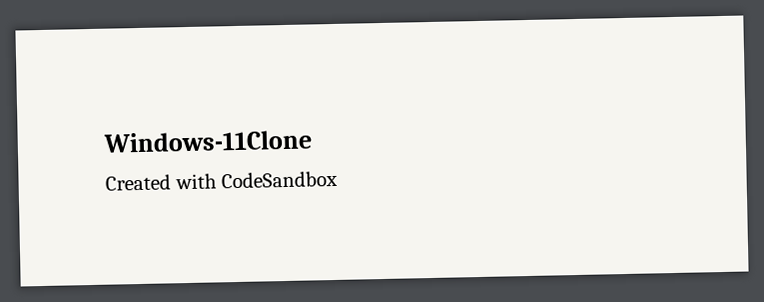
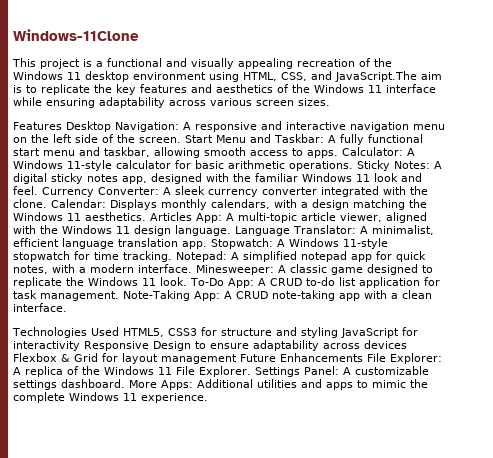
[105,170,339,191] Created with CodeSandbox -> [12,58,392,69] [13,71,442,82] [13,84,436,95] [13,97,330,108] [13,121,445,132] [13,134,423,145] [13,147,415,158] [13,160,442,171] [13,173,422,184] [13,186,428,197] [13,199,427,210] [13,212,427,223] [13,225,434,236] [13,238,388,249] [13,251,426,262] [13,264,433,275] [13,277,440,288] [13,290,432,301] [13,303,67,312] [12,327,418,338] [13,340,407,351] [13,353,442,364] [13,366,429,377] [13,379,428,390] [13,392,208,403] This project is a functional and visually appealing recreation of the Windows 11 desktop environment using HTML, CSS, and JavaScript.The aim is to replicate the key features and aesthetics of the Windows 11 interface while ensuring adaptability across various screen sizes. // Features Desktop Navigation: A responsive and interactive navigation menu on the left side of the screen. Start Menu and Taskbar: A fully functional start menu and taskbar, allowing smooth access to apps. Calculator: A Windows 11-style calculator for basic arithmetic operations. Sticky Notes: A digital sticky notes app, designed with the familiar Windows 11 look and feel. Currency Converter: A sleek currency converter integrated with the clone. Calendar: Displays monthly calendars, with a design matching the Windows 11 aesthetics. Articles App: A multi-topic article viewer, aligned with the Windows 11 design language. Language Translator: A minimalist, efficient language translation app. Stopwatch: A Windows 11-style stopwatch for time tracking. Notepad: A simplified notepad app for quick notes, with a modern interface. Minesweeper: A classic game designed to replicate the Windows 11 look. To-Do App: A CRUD to-do list application for task management. Note-Taking App: A CRUD note-taking app with a clean interface. // Technologies Used HTML5, CSS3 for structure and styling JavaScript for interactivity Responsive Design to ensure adaptability across devices Flexbox & Grid for layout management Future Enhancements File Explorer: A replica of the Windows 11 File Explorer. Settings Panel: A customizable settings dashboard. More Apps: Additional utilities and apps to mimic the complete Windows 11 experience.

